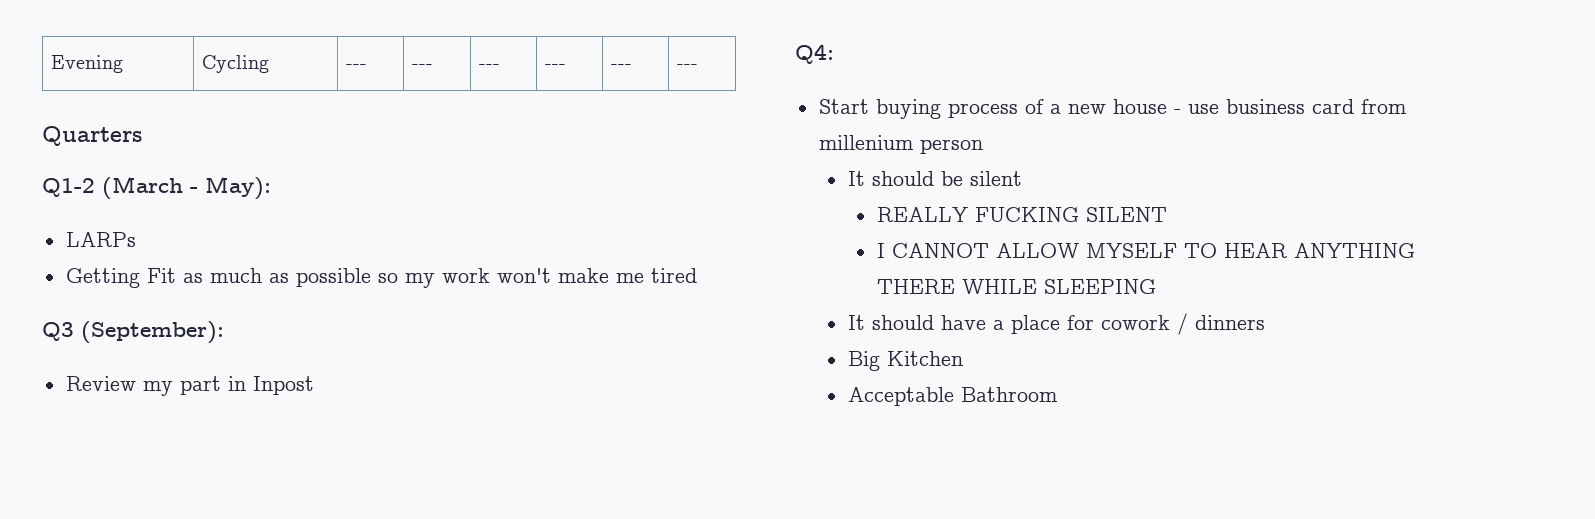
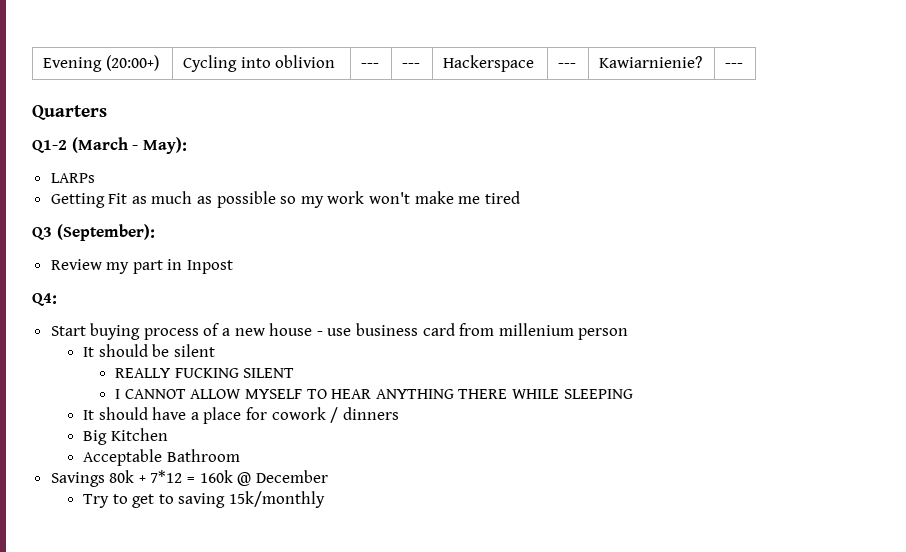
(123, 64) none -> [105,55,159,71] (20:00+)
[345,64,367,69] [411,64,433,69] [478,64,500,69] [544,64,566,69] [610,64,632,69] | --- | --- | --- | --- | --- -> [240,55,336,68] [361,63,380,68] [402,63,421,68] [443,55,535,72] [558,63,577,68] [599,56,703,68] into oblivion | --- | --- | Hackerspace | --- | Kawiarnienie?
(1058, 394) none -> [50,470,328,487] [82,491,325,508] // Savings 80k + 7*12 = 160k @ December // Try to get to saving 15k/monthly

